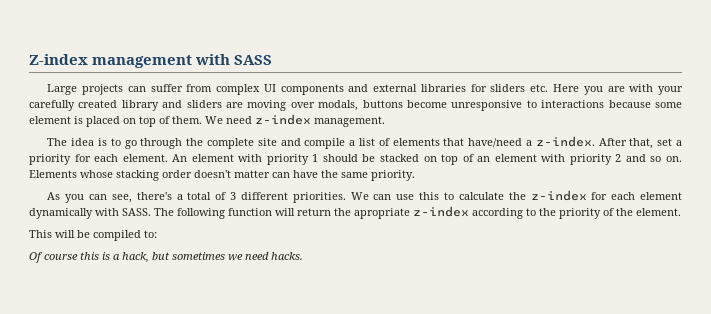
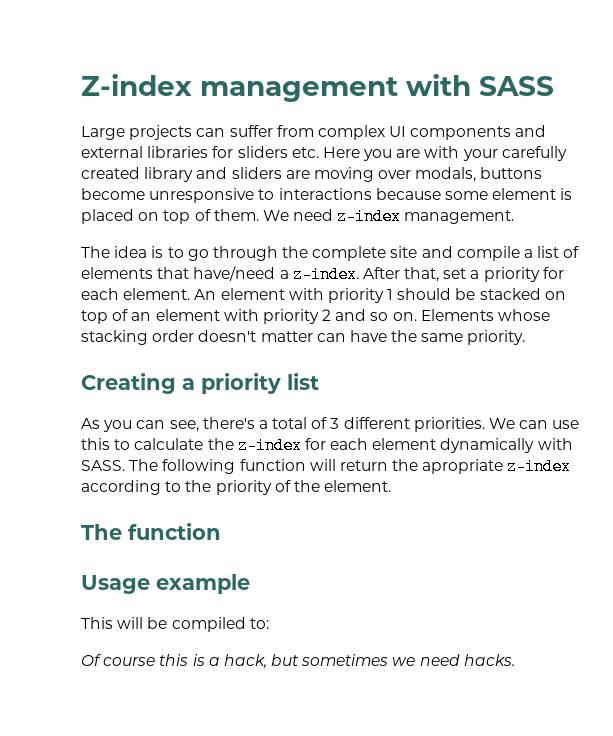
(415, 175) none -> [81,373,319,394] // Creating a priority list
(681, 212) none -> [81,523,221,540] [81,574,250,594] // The function // Usage example

